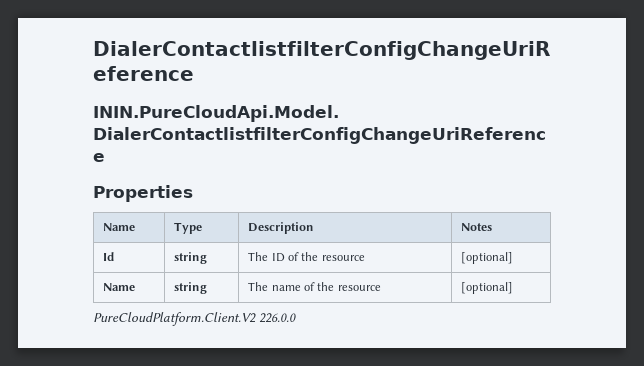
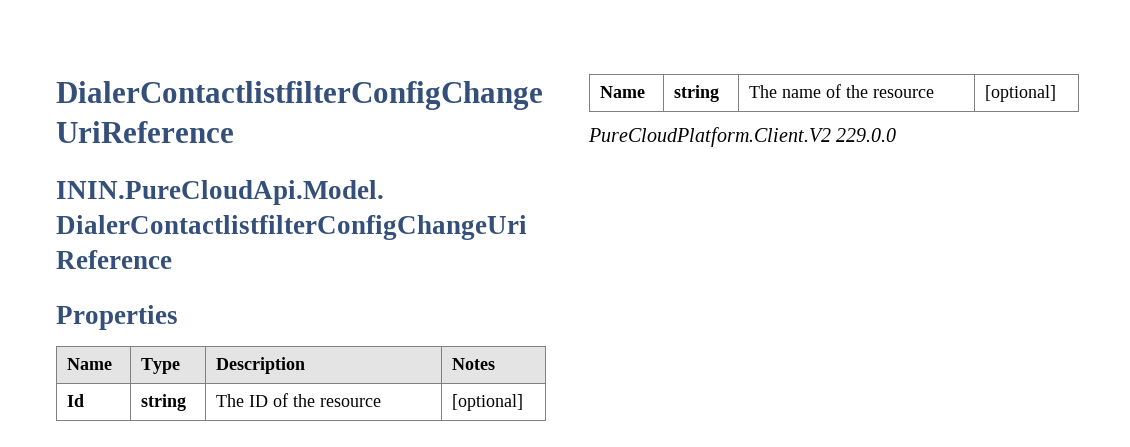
[259,313,296,323] 226.0.0 -> [836,128,897,142] 229.0.0

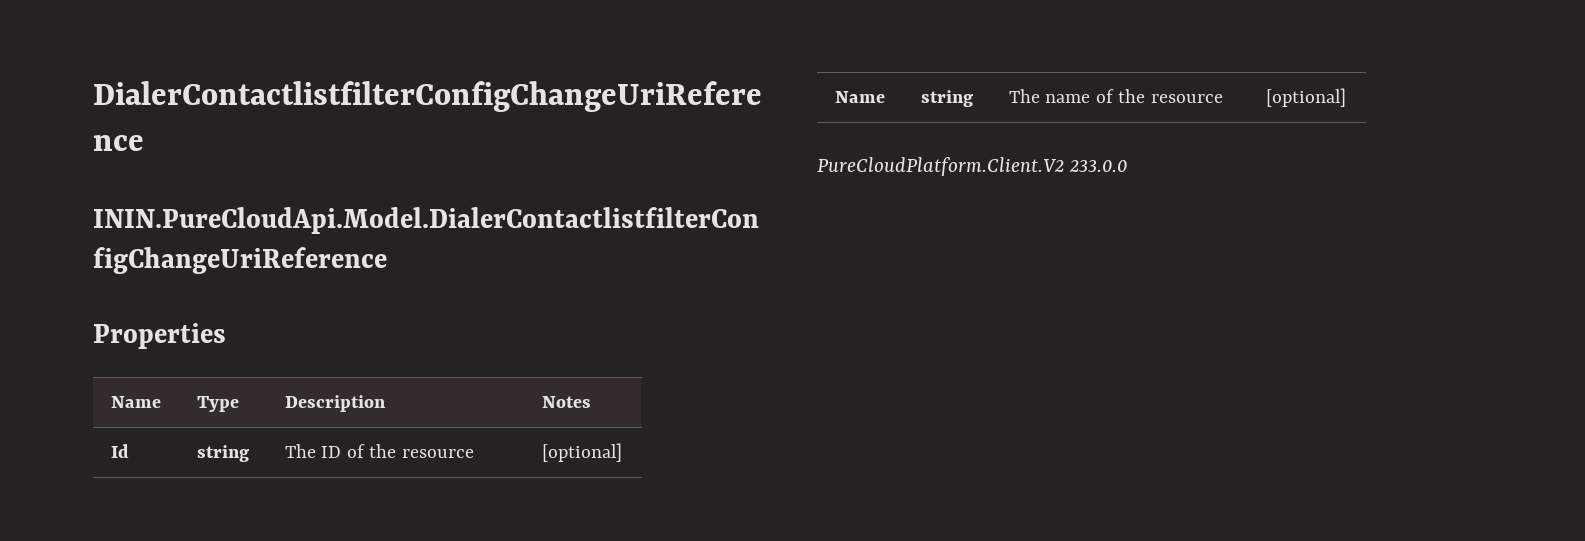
[836,128,897,142] 229.0.0 -> [1069,160,1128,172] 233.0.0

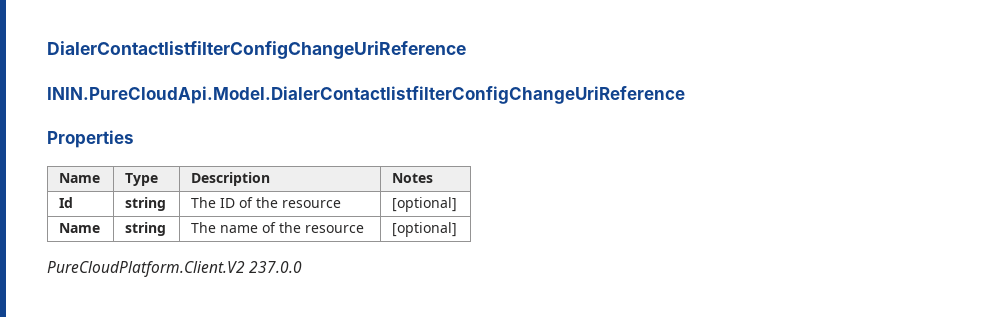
[1069,160,1128,172] 233.0.0 -> [249,261,303,273] 237.0.0

